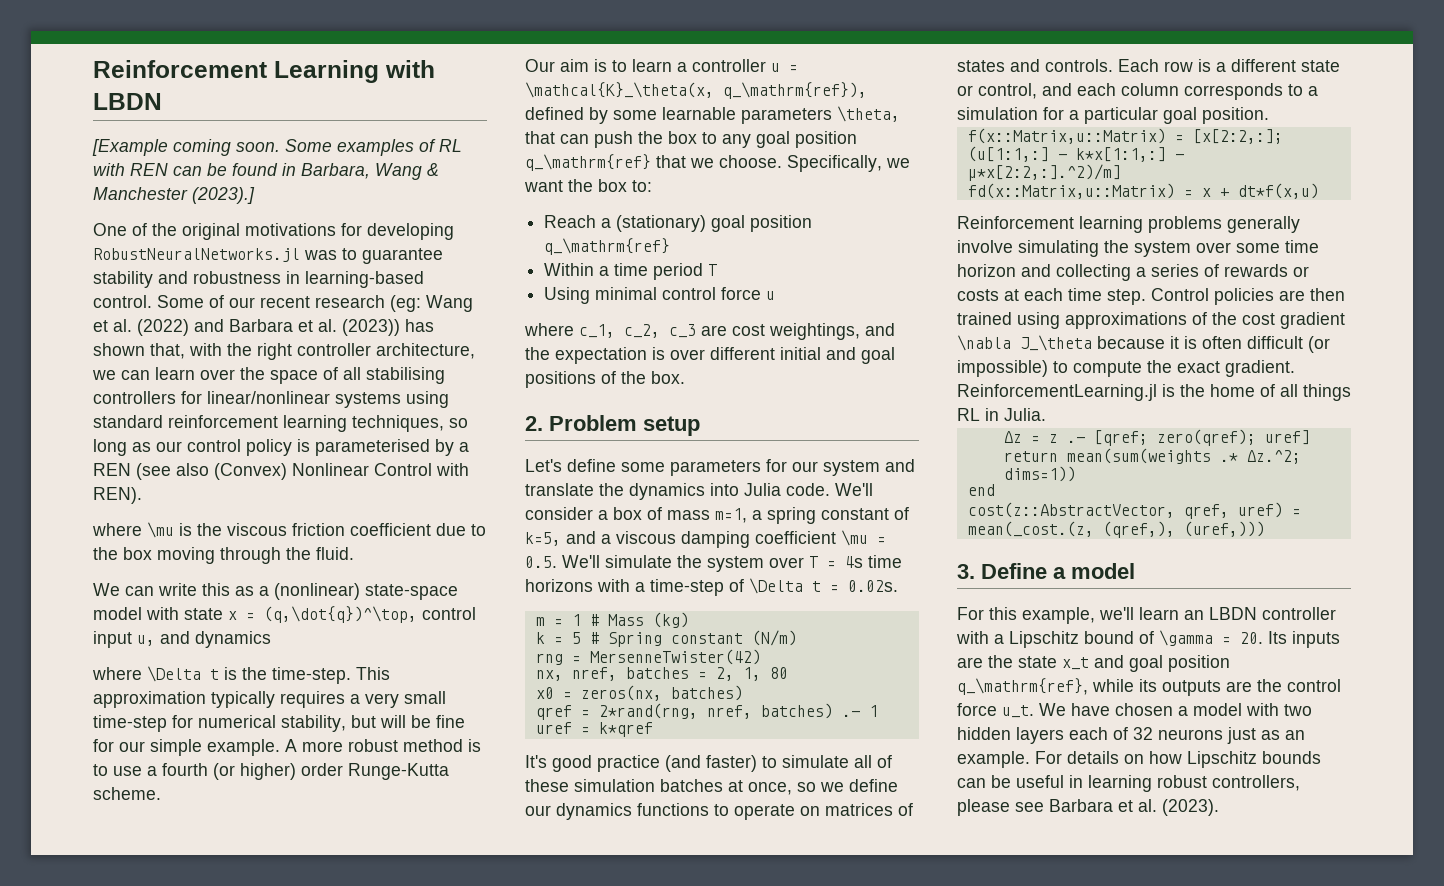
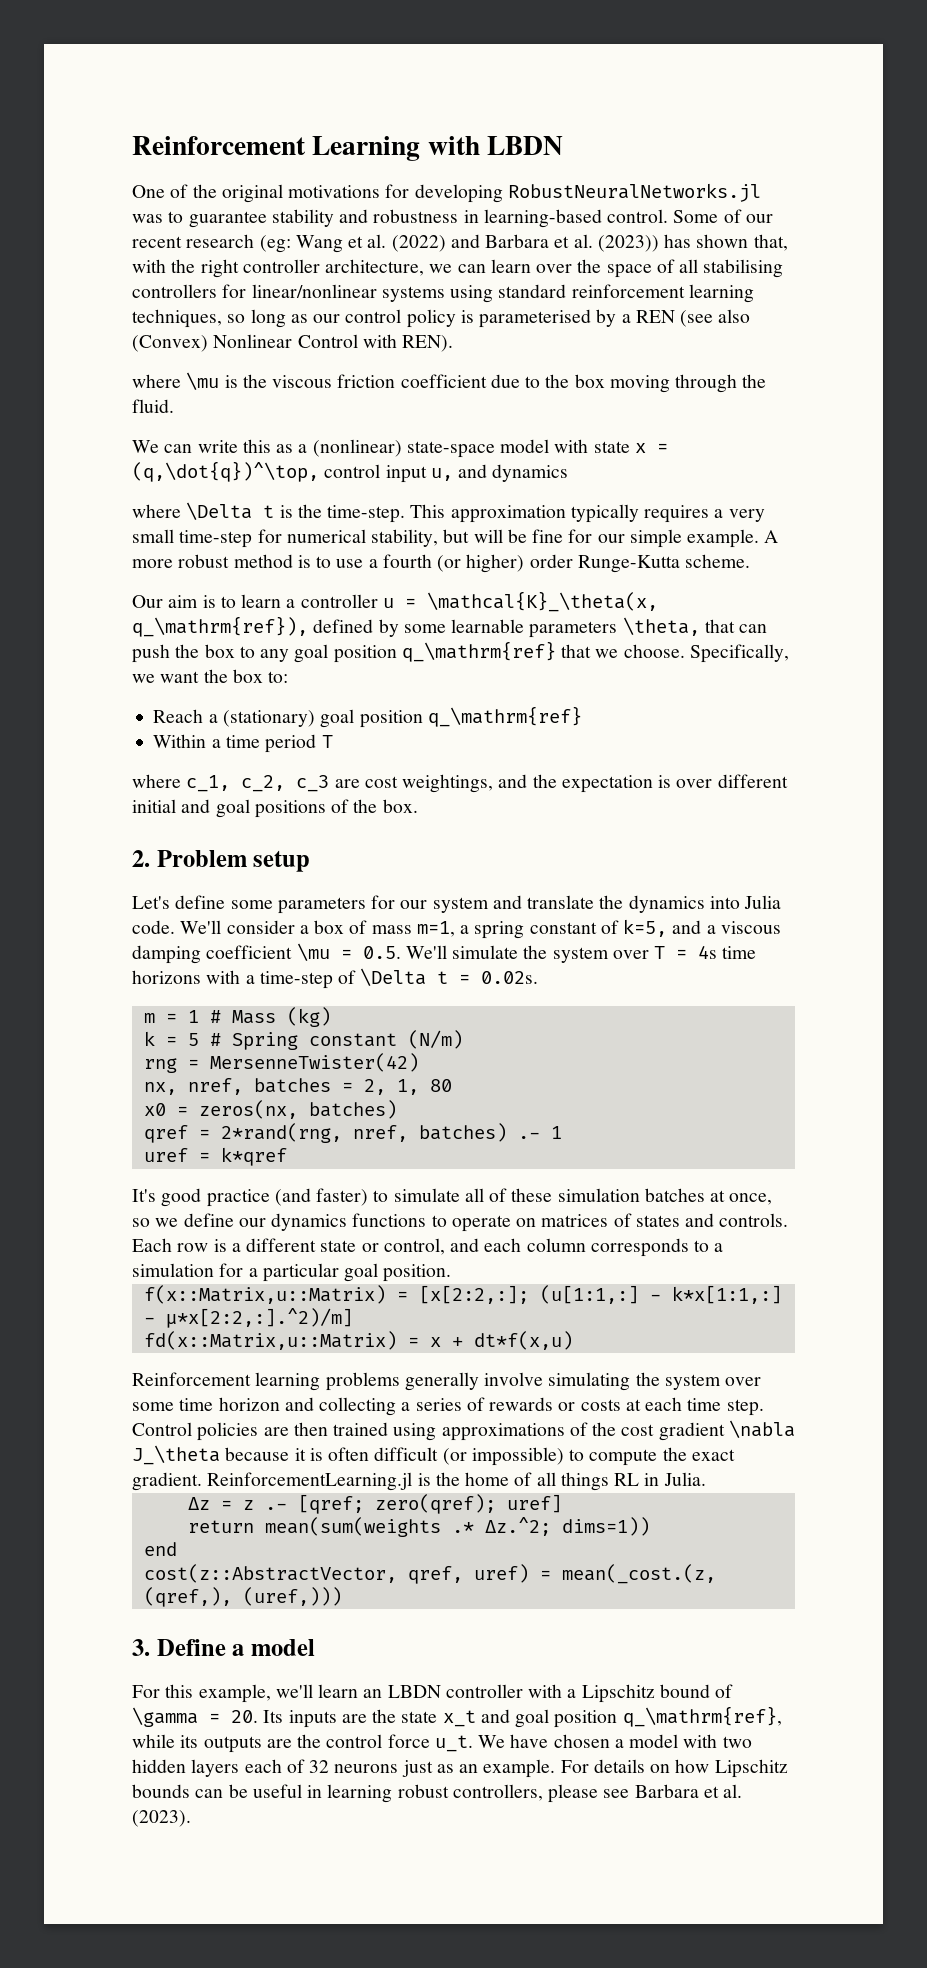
[92,139,462,156] [93,163,439,180] [93,187,255,204] // [Example coming soon. Some examples of RL with REN can be found in Barbara, Wang & Manchester (2023).] -> (564, 145) none
[544,287,776,304] // Using minimal control force u -> (333, 741) none

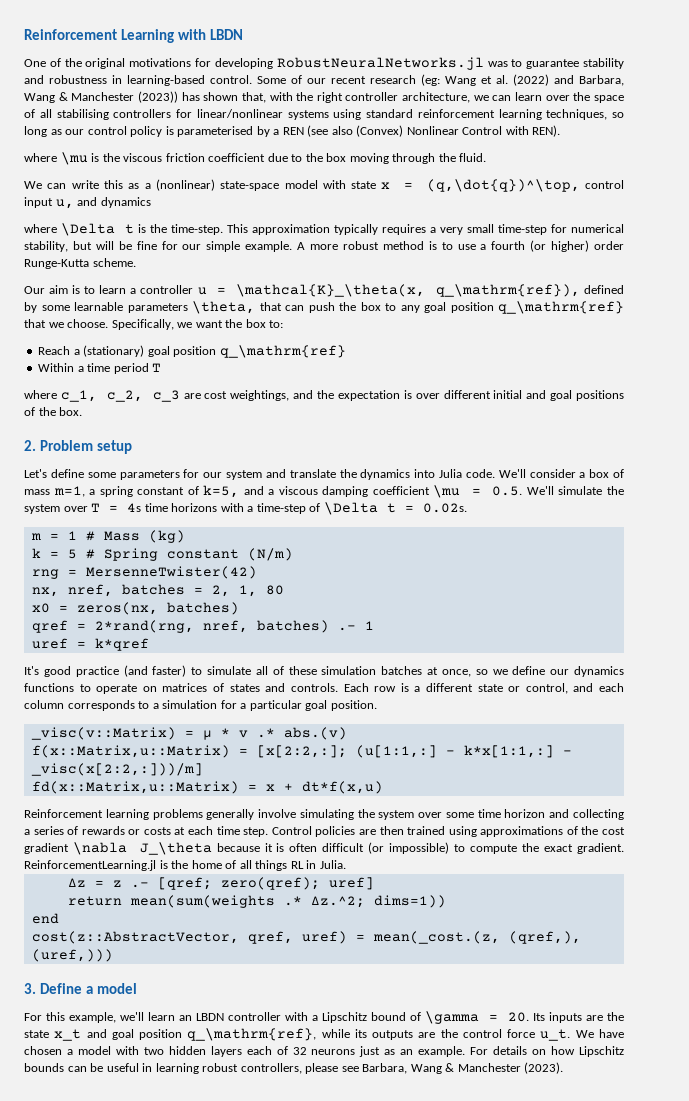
[485,234,593,248] Barbara et al. -> [579,75,624,86] [24,92,135,103] Barbara, Wang & Manchester
(452, 1273) none -> [30,727,347,740] // _visc(v::Matrix) = μ * v .* abs.(v)
[165,1308,353,1328] μ*x[2:2,:].^2)/m] -> [30,763,203,776] _visc(x[2:2,:]))/m]
[634,1784,743,1798] Barbara et al. -> [362,1063,521,1074] Barbara, Wang & Manchester

